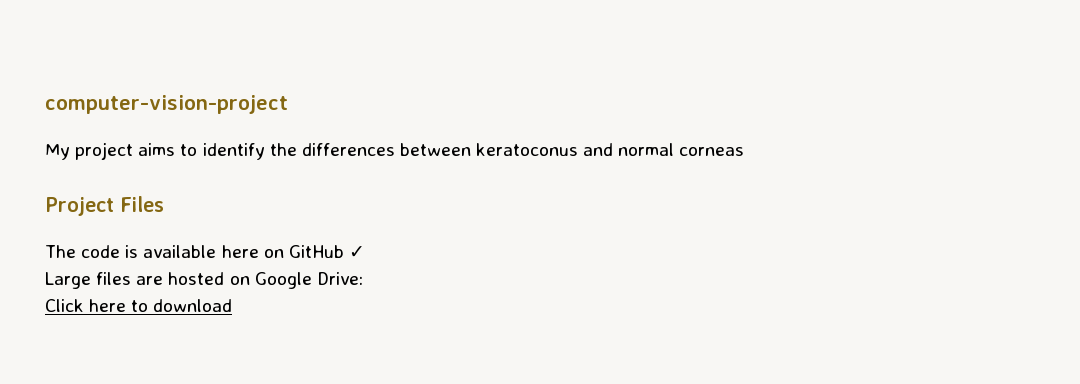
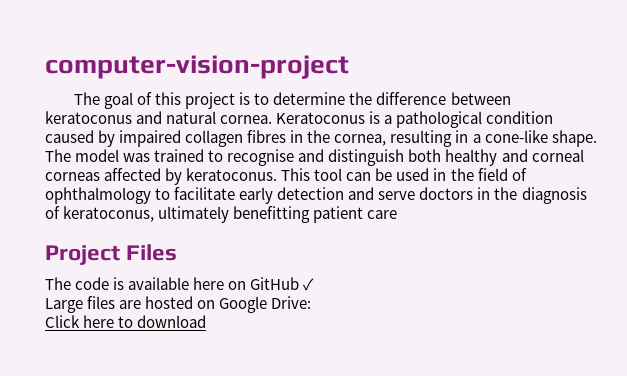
[45,142,745,160] My project aims to identify the differences between keratoconus and normal corneas -> [74,92,511,109] [45,111,554,128] [45,130,597,147] [45,149,584,166] [45,168,527,185] [45,187,587,204] [45,206,398,223] The goal of this project is to determine the difference between keratoconus and natural cornea. Keratoconus is a pathological condition caused by impaired collagen fibres in the cornea, resulting in a cone-like shape. The model was trained to recognise and distinguish both healthy and corneal corneas affected by keratoconus. This tool can be used in the field of ophthalmology to facilitate early detection and serve doctors in the diagnosis of keratoconus, ultimately benefitting patient care

